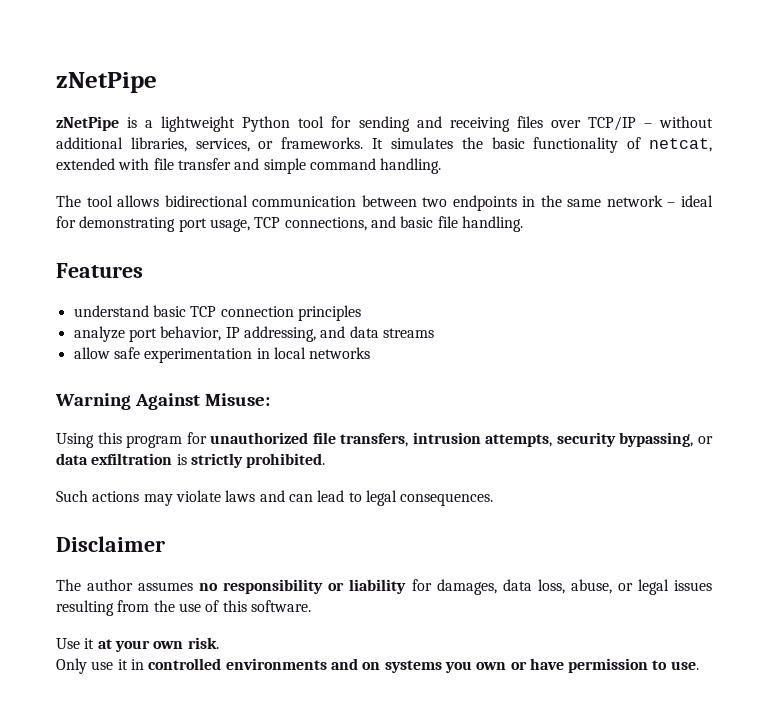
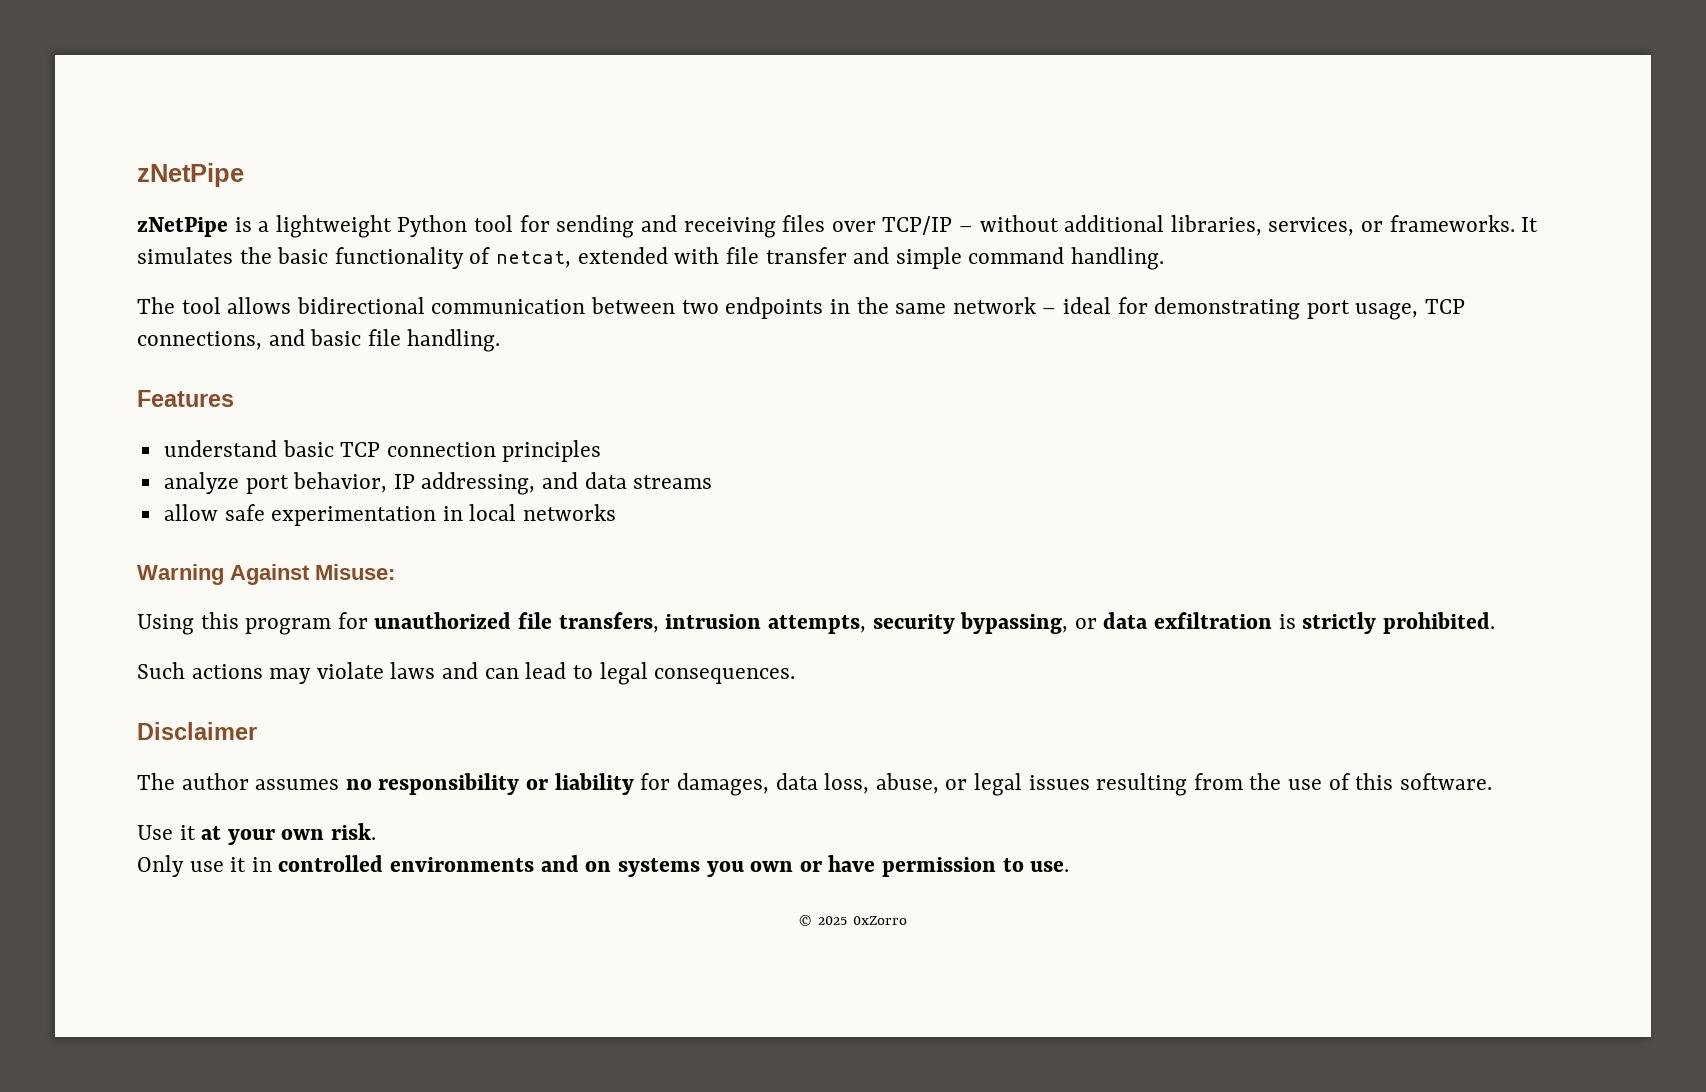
(699, 665) none -> [798,915,908,926] // © 2025 0xZorro

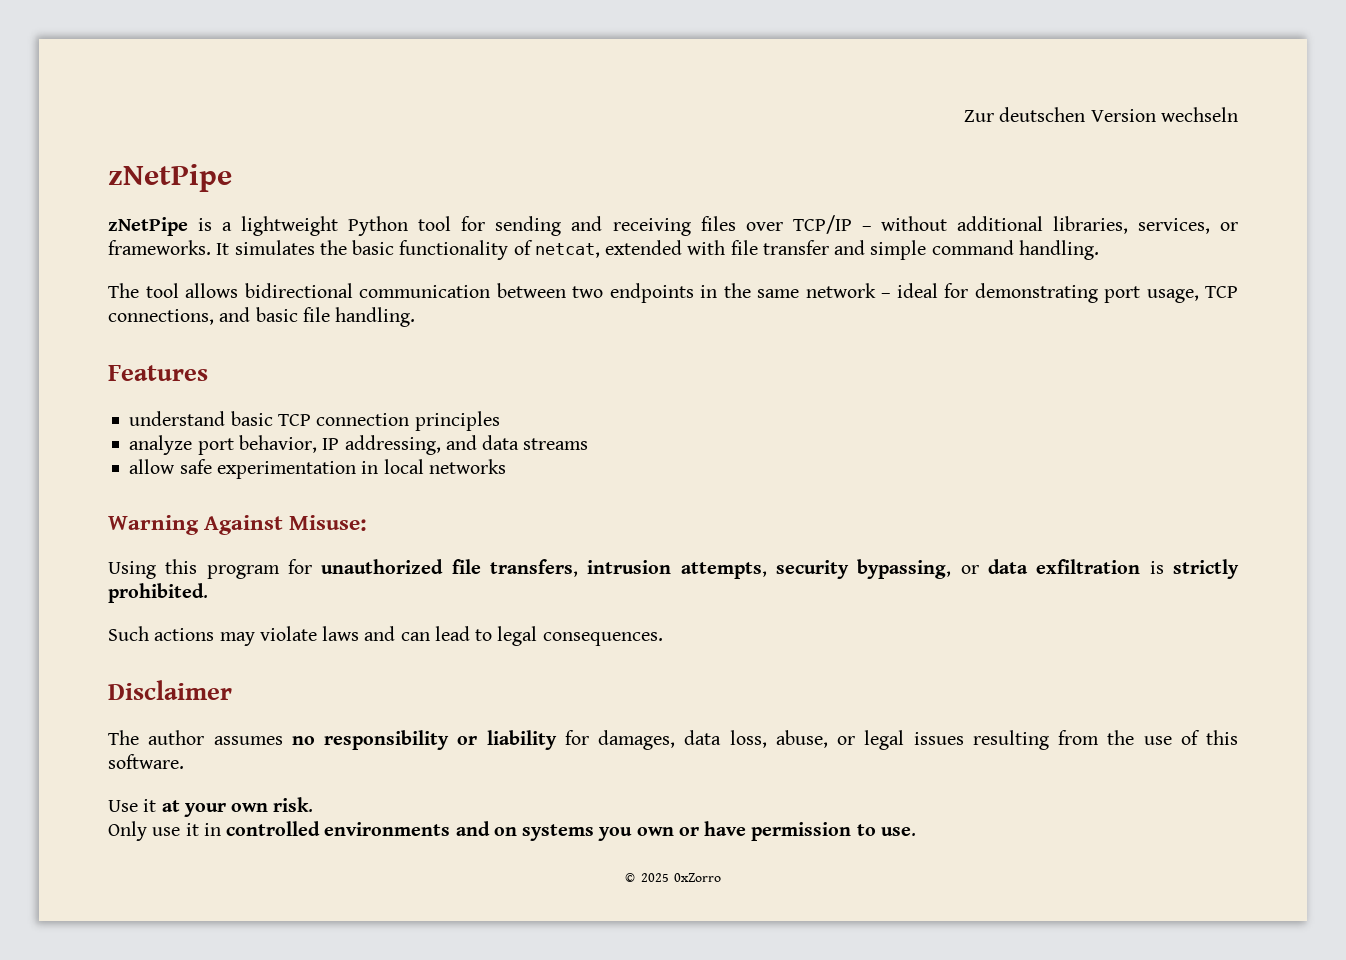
(137, 175) none -> [964,107,1238,122] Zur deutschen Version wechseln //

